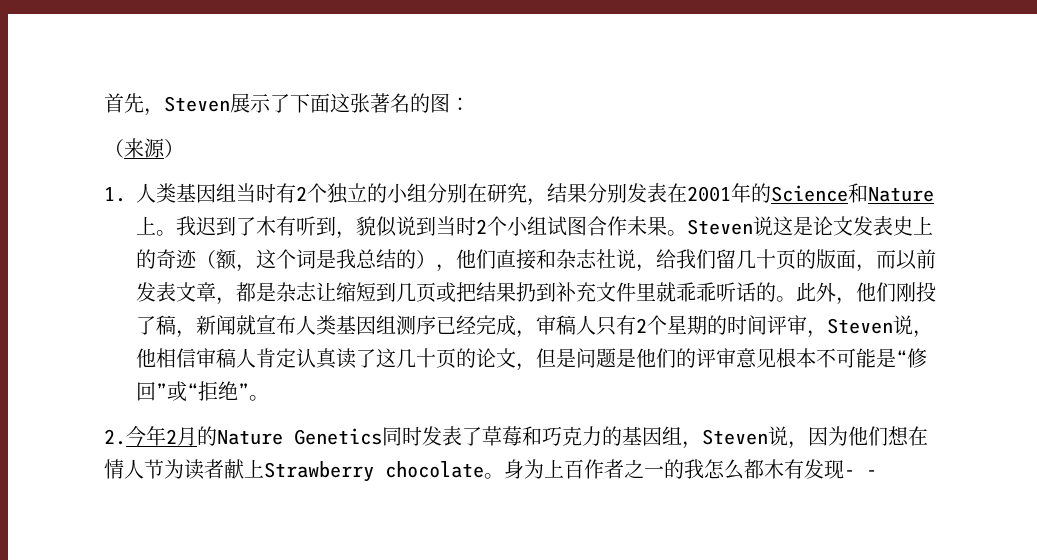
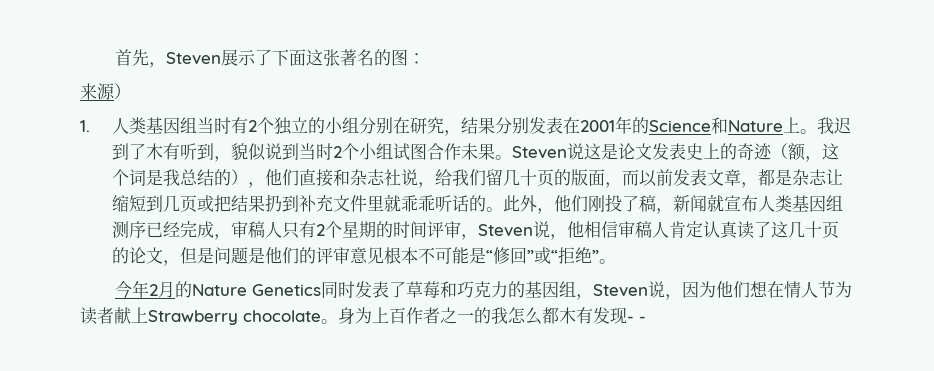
[104,139,124,158] （ -> (426, 58) none
[104,429,126,445] 2. -> (616, 261) none

